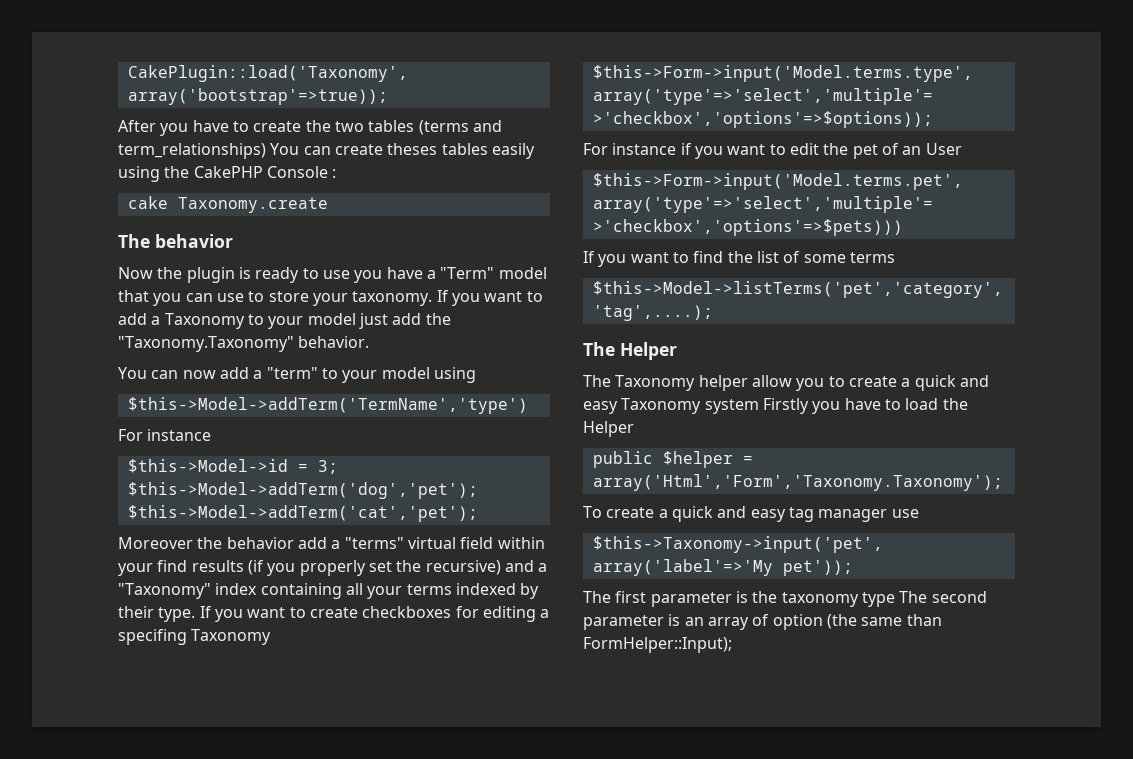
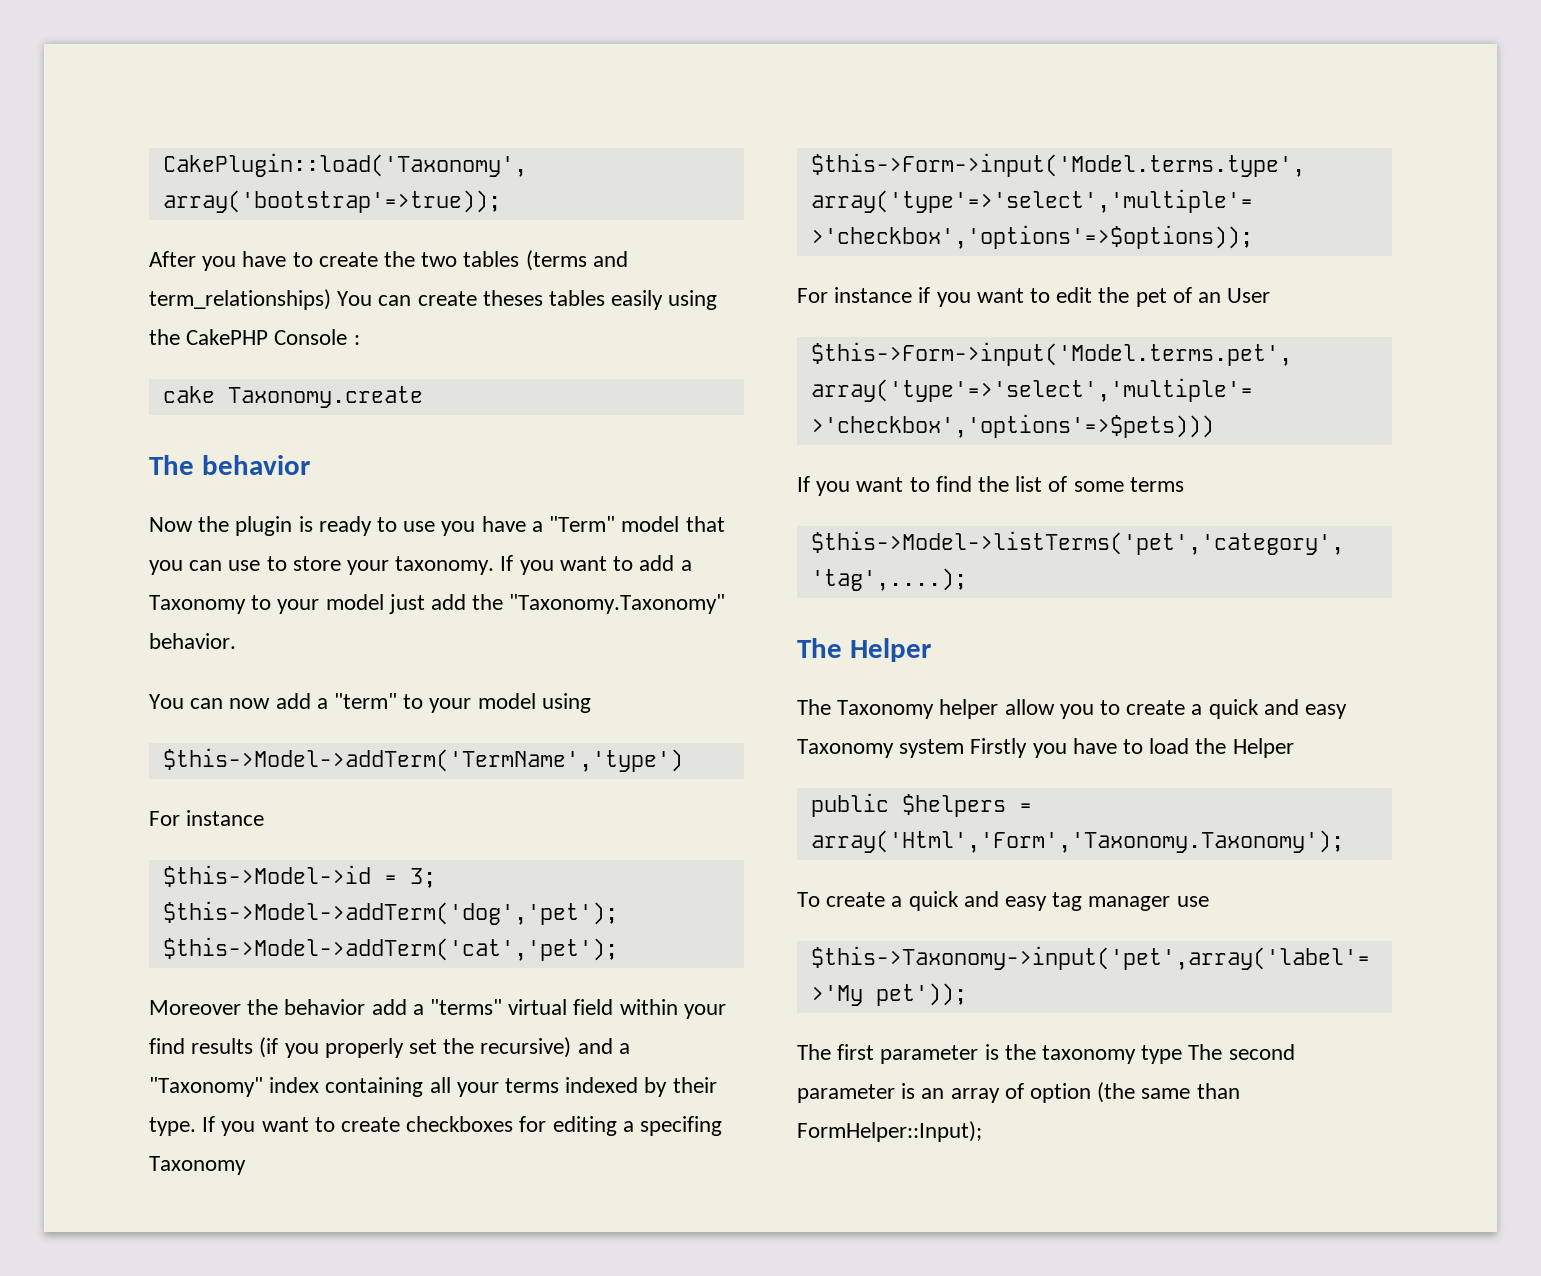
[662,451,733,468] $helper -> [901,794,1006,817] $helpers

